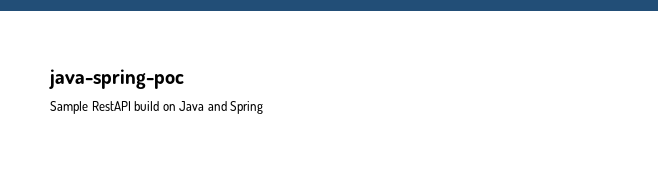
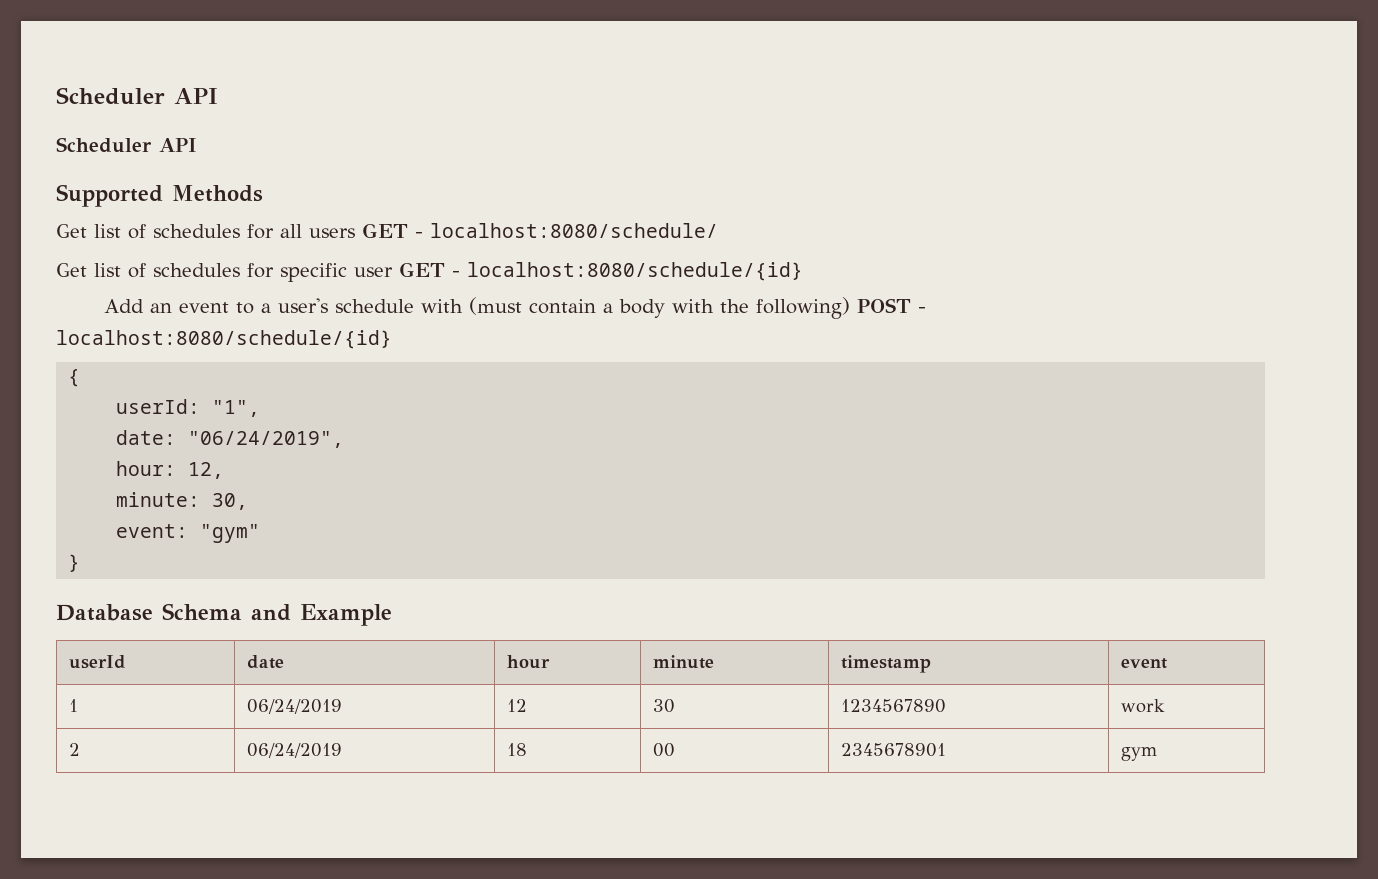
[49,69,184,89] [50,101,264,114] java-spring-poc // Sample RestAPI build on Java and Spring -> [56,87,218,105] [56,137,197,153] [56,184,263,207] [56,223,718,239] [56,262,803,282] [103,297,926,319] [56,330,392,349] [68,369,81,387] [116,399,261,417] [116,430,345,448] [116,461,225,479] [116,492,249,510] [116,524,261,543] [68,554,81,572] [56,603,392,626] [69,655,127,669] [247,655,285,669] [507,655,551,669] [653,655,715,669] [841,655,932,673] [1121,658,1168,669] [69,699,79,712] [247,699,343,714] [507,699,528,712] [653,699,676,713] [841,699,947,713] [1121,699,1166,713] [69,743,81,756] [247,743,343,758] [507,743,528,756] [653,743,676,757] [841,743,947,757] [1121,747,1158,761] Scheduler API // Scheduler API // Supported Methods // Get list of schedules for all users GET - localhost:8080/schedule/ // Get list of schedules for specific user GET - localhost:8080/schedule/{id} // Add an event to a user's schedule with (must contain a body with the following) POST - localhost:8080/schedule/{id} // { // userId: "1", // date: "06/24/2019", // hour: 12, // minute: 30, // event: "gym" // } // Database Schema and Example // userId | date | hour | minute | timestamp | event // 1 | 06/24/2019 | 12 | 30 | 1234567890 | work // 2 | 06/24/2019 | 18 | 00 | 2345678901 | gym

